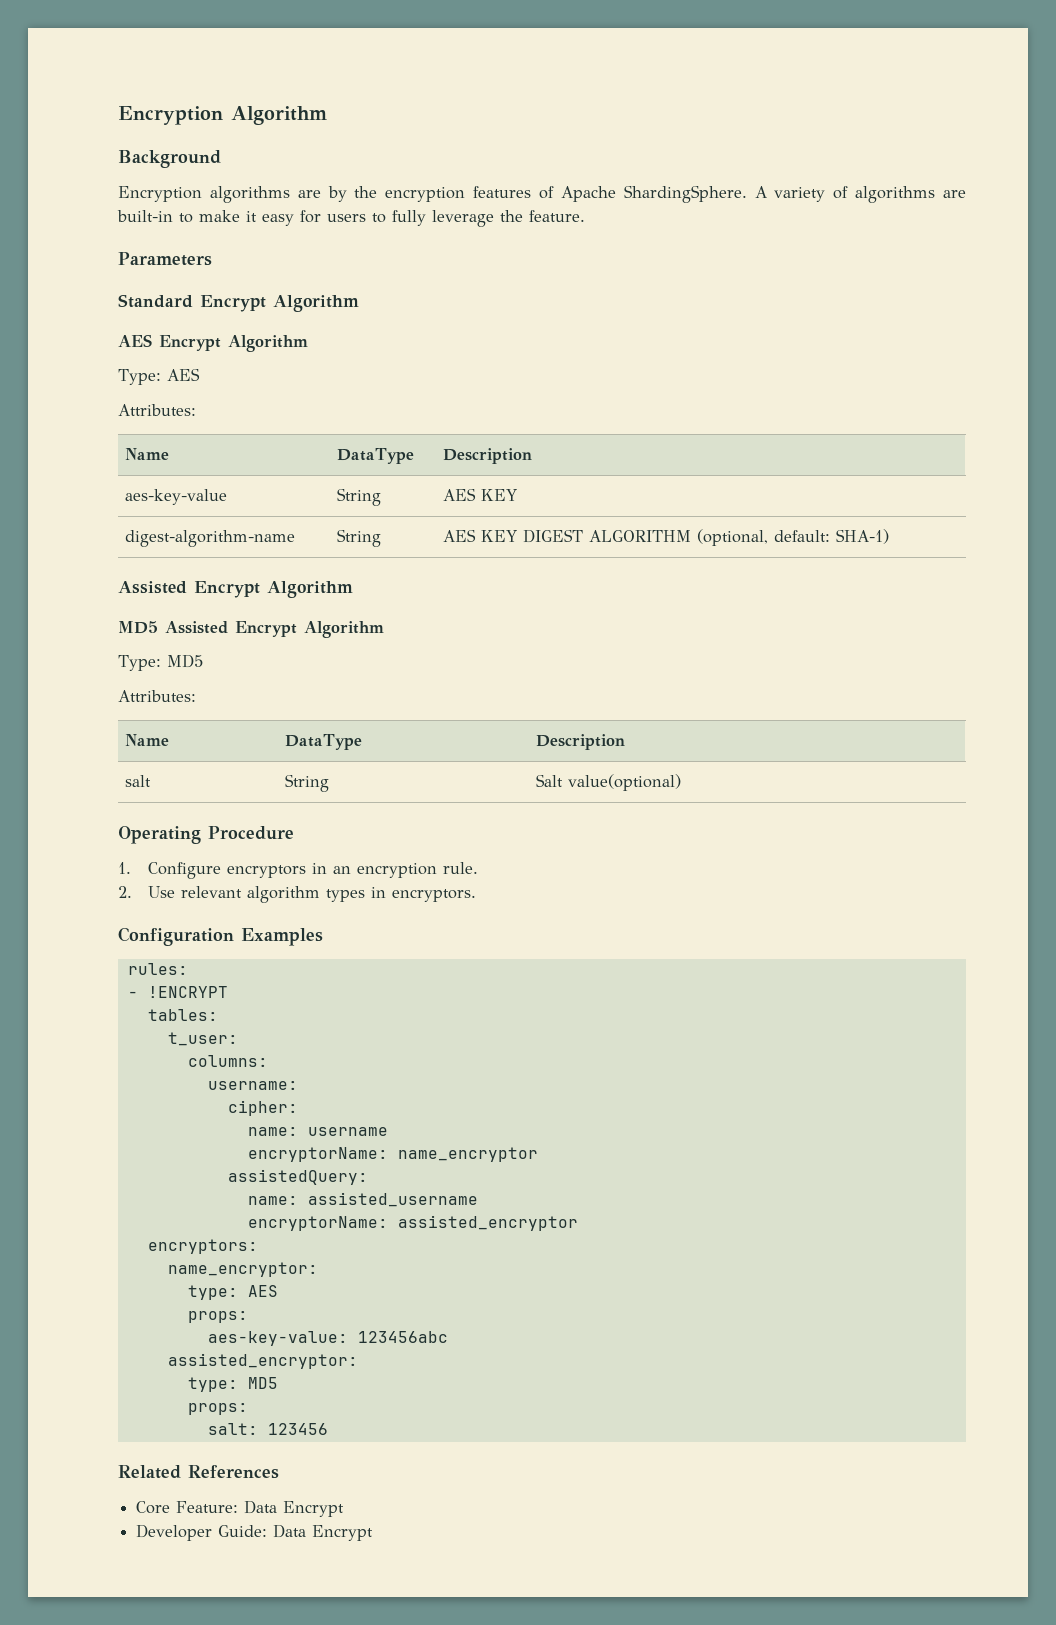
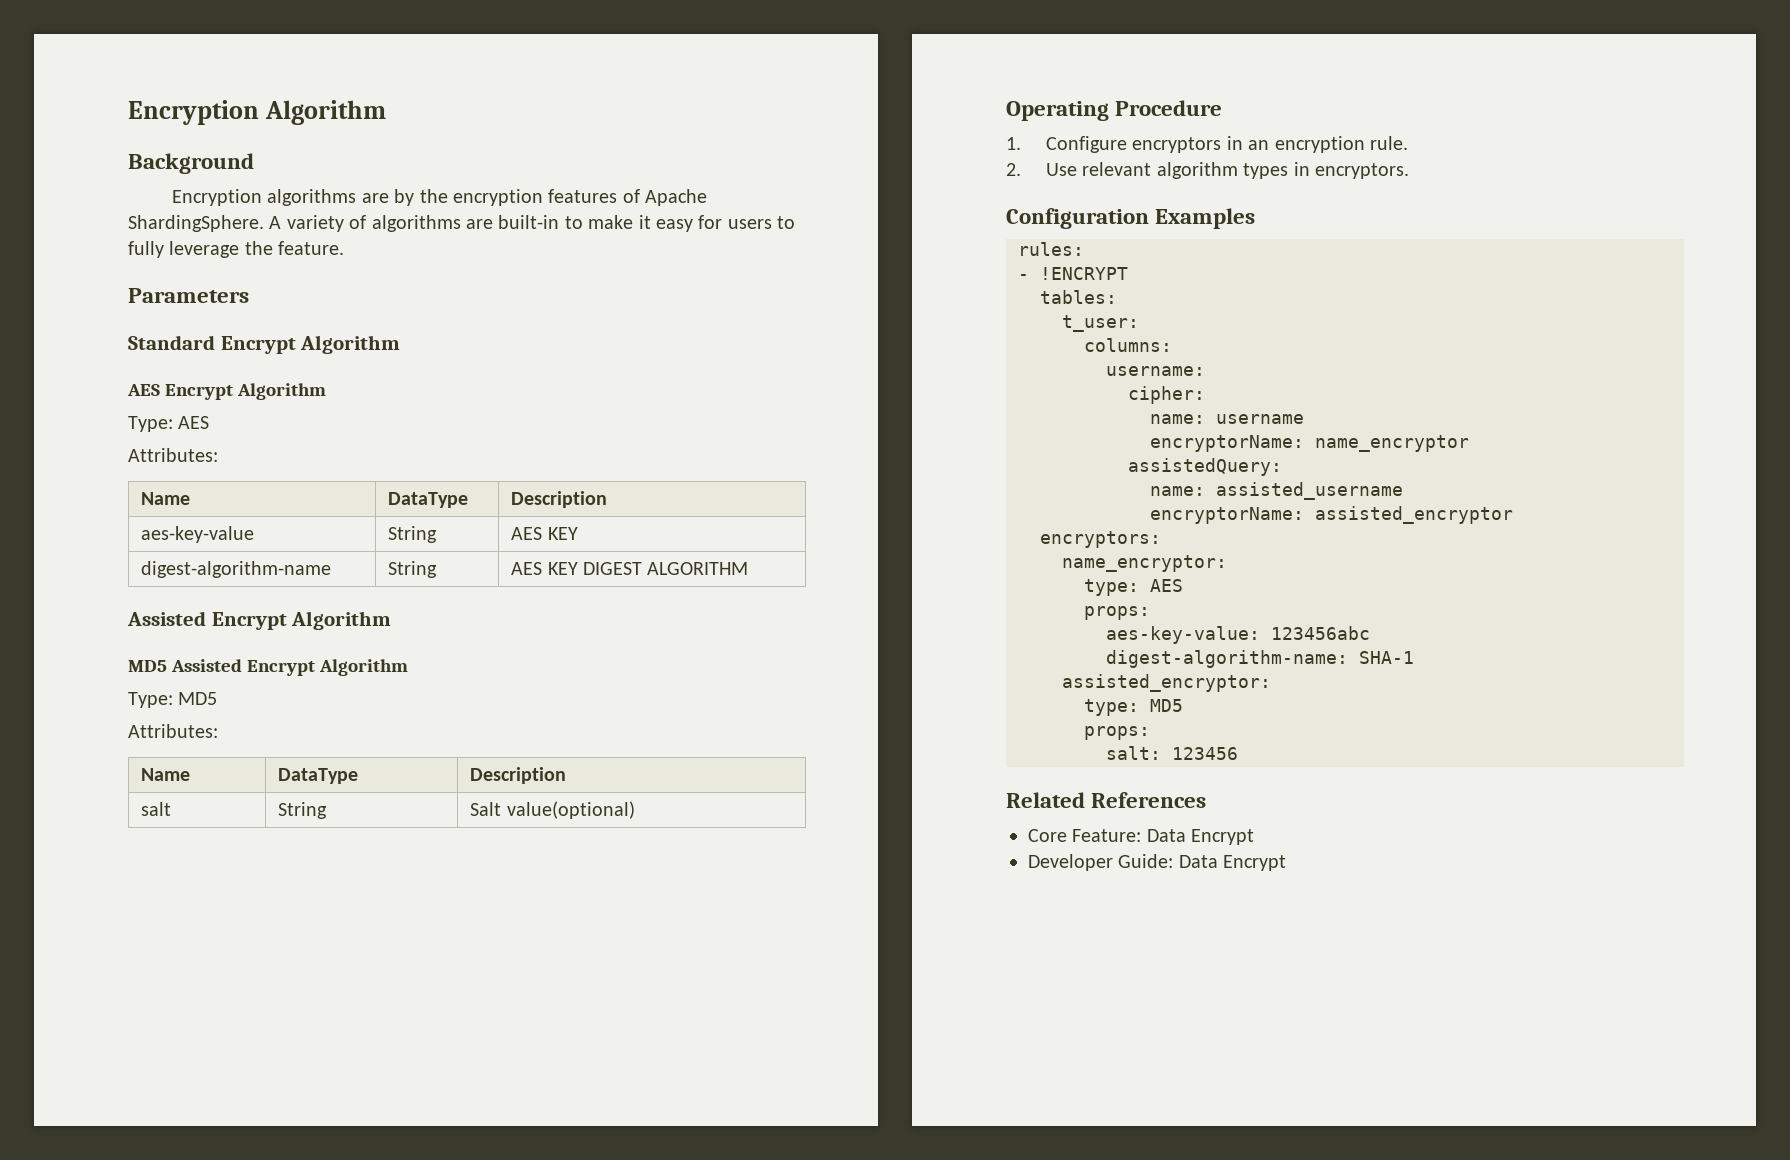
[696,529,889,546] (optional, default: SHA-1) -> (749, 568) none
(448, 1337) none -> [1106,650,1414,668] // digest-algorithm-name: SHA-1

